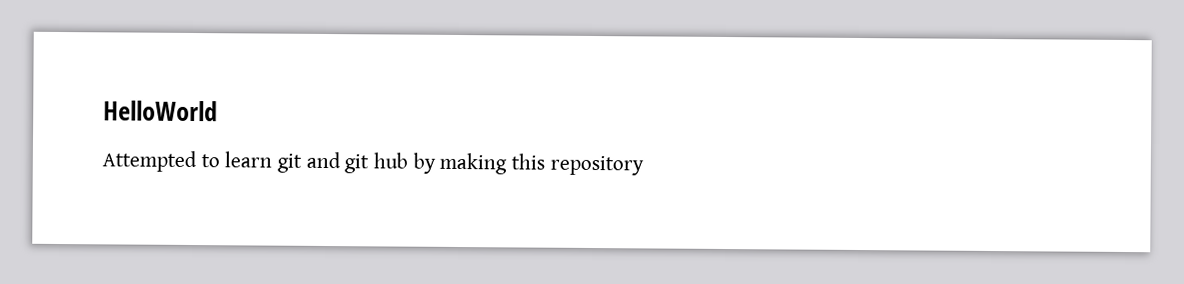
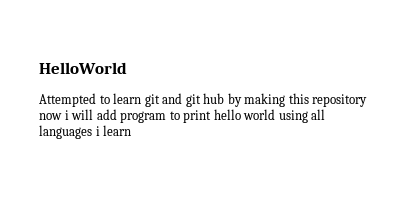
(644, 165) none -> [39,109,326,123] [39,125,132,139] now i will add program to print hello world using all languages i learn

